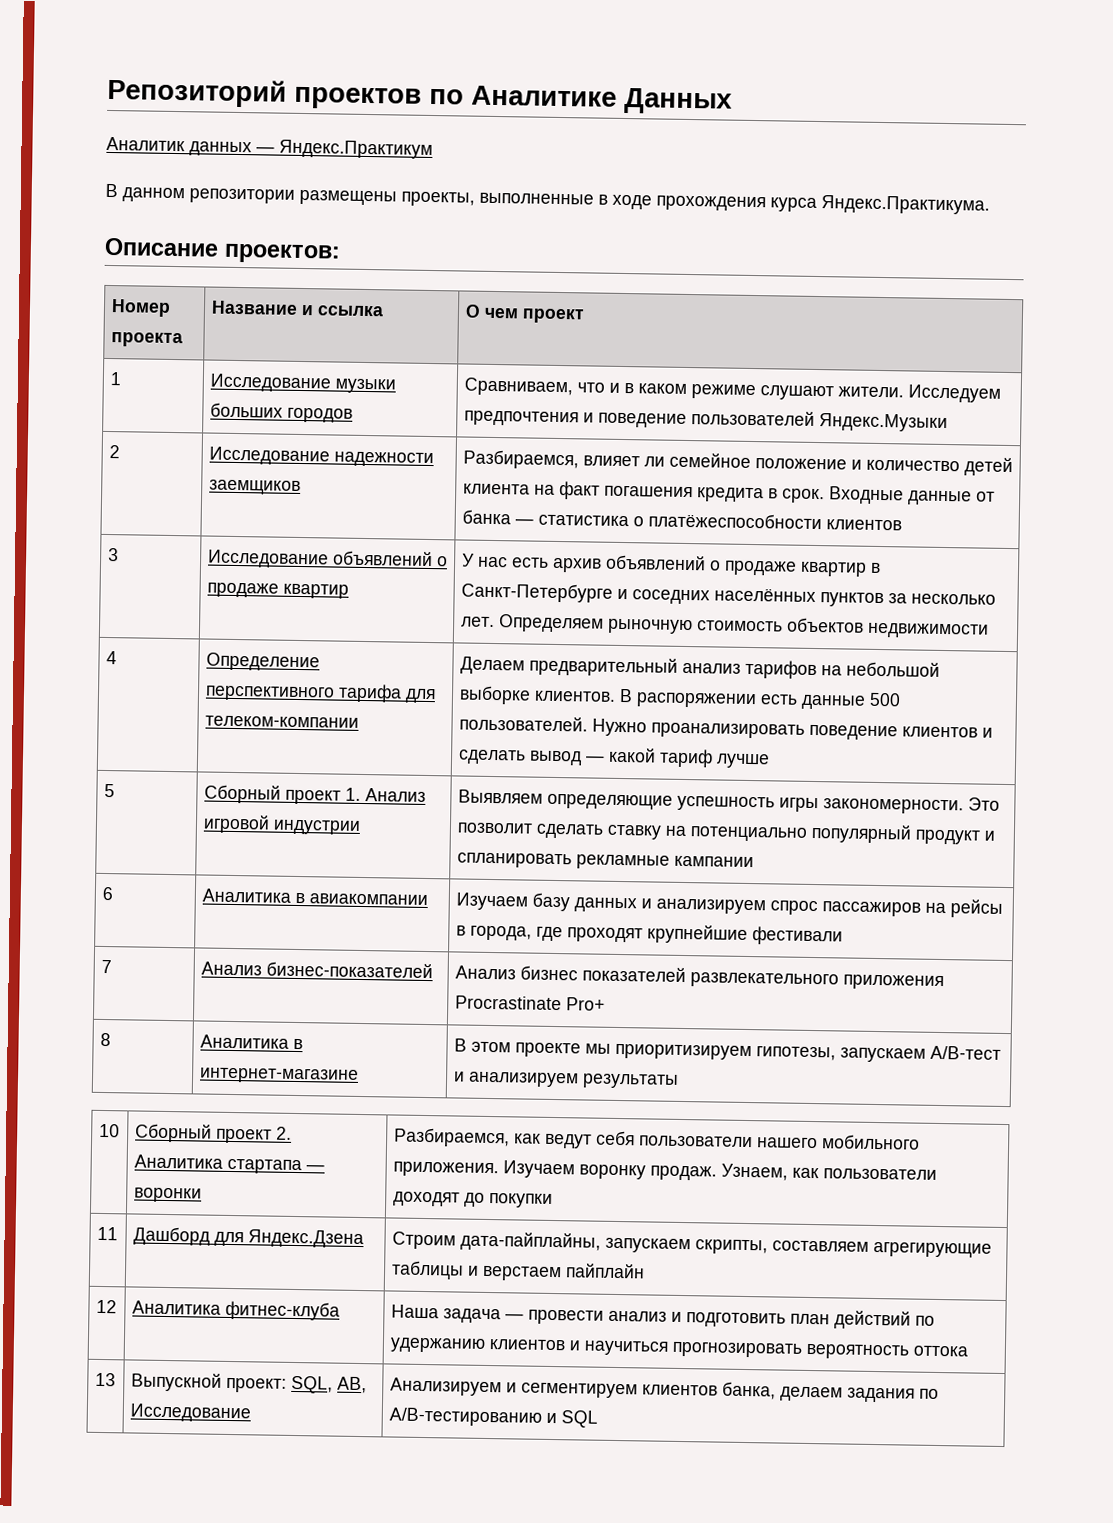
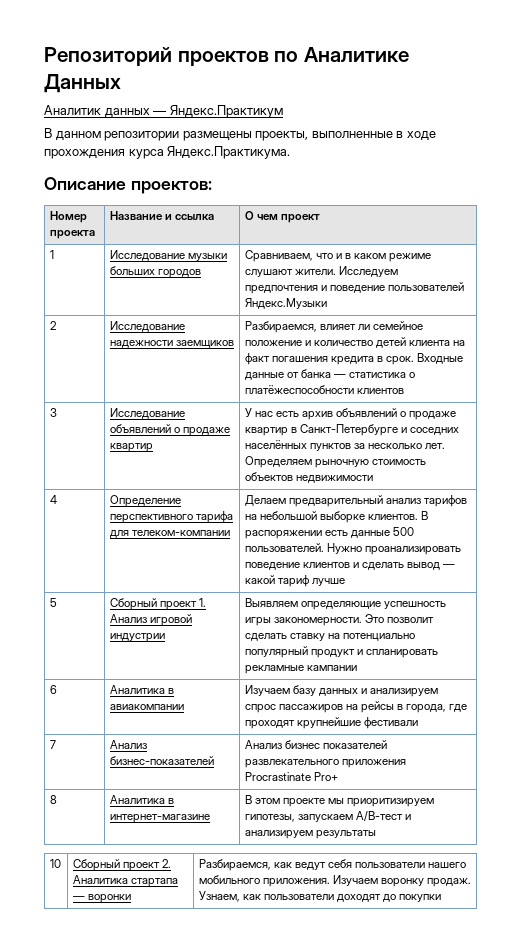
[96,1226,118,1241] [132,1226,364,1249] [391,1231,992,1258] [390,1260,645,1282] [95,1299,117,1314] [131,1300,340,1321] [390,1304,935,1330] [389,1337,968,1360] [94,1372,116,1387] [130,1372,367,1394] [129,1403,251,1423] [389,1377,939,1403] [388,1407,598,1428] // 11 | Дашборд для Яндекс.Дзена | Строим дата-пайплайны, запускаем скрипты, составляем агрегирующие таблицы и верстаем пайплайн // 12 | Аналитика фитнес-клуба | Наша задача — провести анализ и подготовить план действий по удержанию клиентов и научиться прогнозировать вероятность оттока // 13 | Выпускной проект: SQL, AB, Исследование | Анализируем и сегментируем клиентов банка, делаем задания по A/B-тестированию и SQL -> (442, 898) none

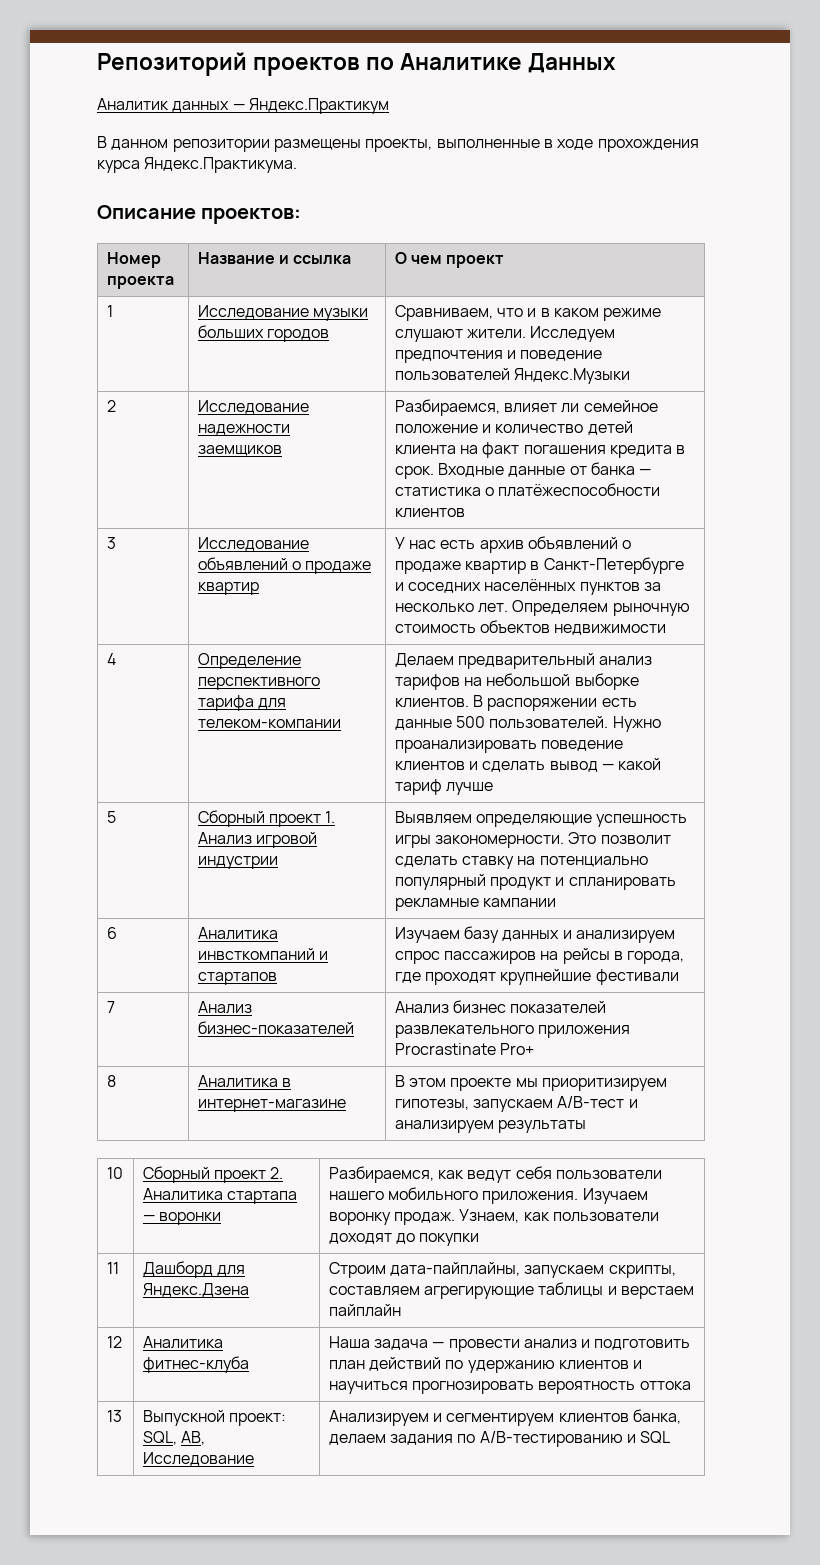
[167,688,174,694] [109,704,184,710] в авиакомпании -> [197,948,328,960] [197,972,277,985] инвсткомпаний и стартапов
(442, 898) none -> [106,1262,119,1274] [142,1261,245,1278] [142,1283,249,1297] [328,1262,676,1278] [328,1282,694,1299] [328,1304,401,1317] [106,1336,122,1348] [142,1336,223,1349] [142,1356,249,1373] [328,1336,691,1352] [328,1357,643,1373] [328,1381,691,1394] [106,1410,122,1422] [142,1410,286,1426] [142,1431,205,1445] [142,1452,254,1466] [328,1409,681,1426] [328,1431,671,1447] // 11 | Дашборд для Яндекс.Дзена | Строим дата-пайплайны, запускаем скрипты, составляем агрегирующие таблицы и верстаем пайплайн // 12 | Аналитика фитнес-клуба | Наша задача — провести анализ и подготовить план действий по удержанию клиентов и научиться прогнозировать вероятность оттока // 13 | Выпускной проект: SQL, AB, Исследование | Анализируем и сегментируем клиентов банка, делаем задания по A/B-тестированию и SQL

